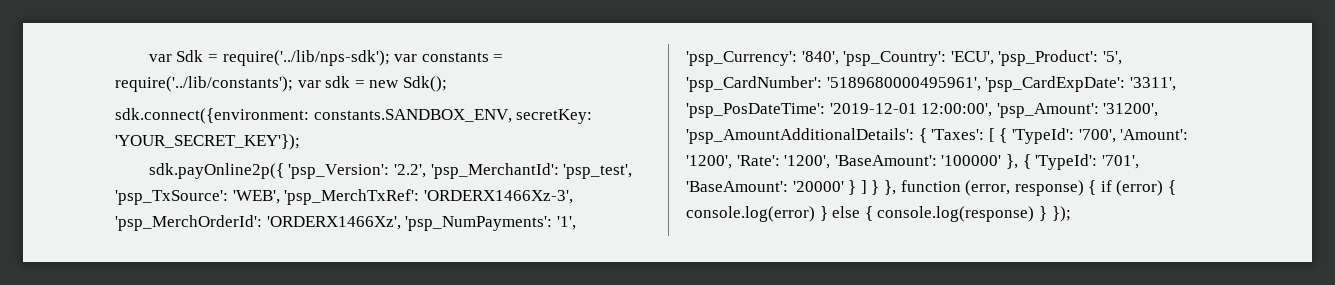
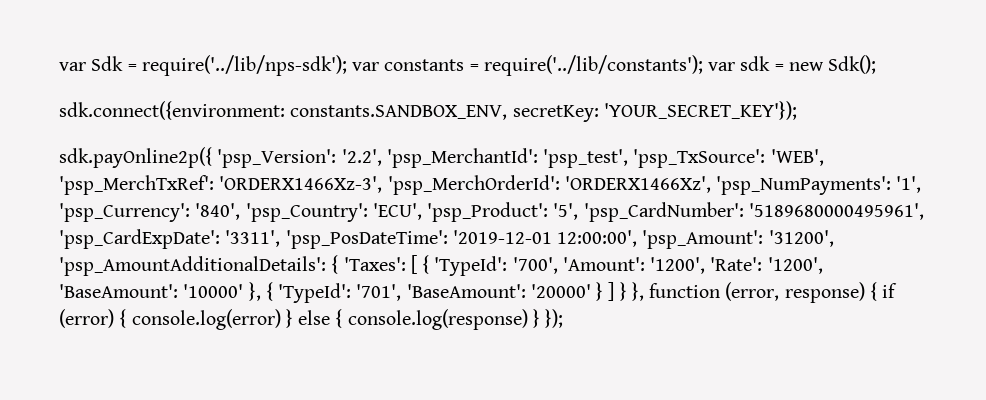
[941,155,1002,166] '100000' -> [183,284,244,298] '10000'

